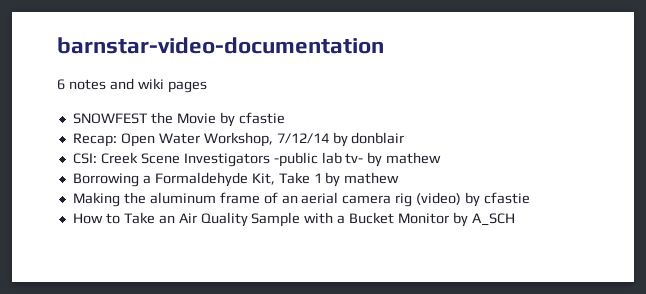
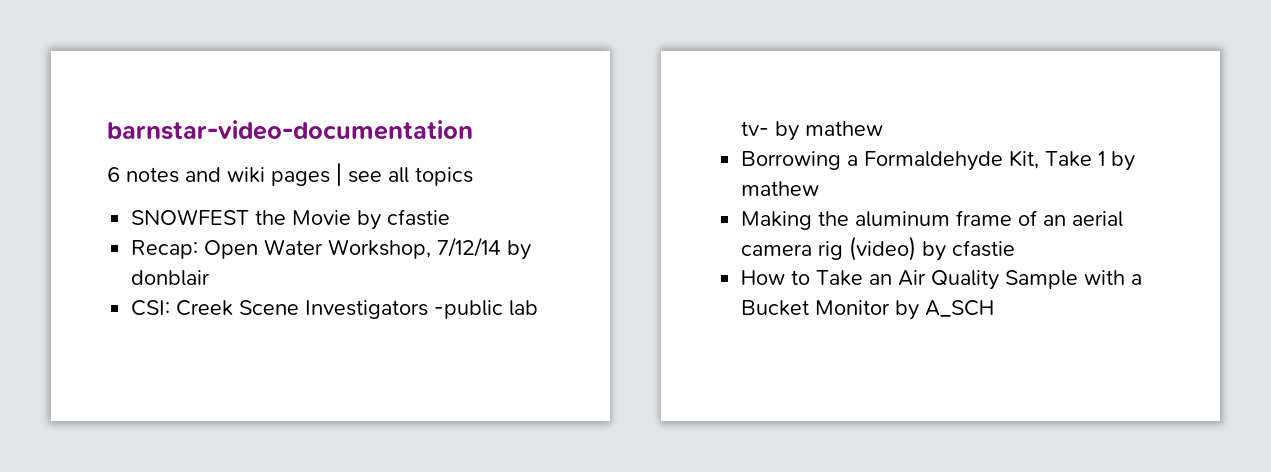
(207, 87) none -> [336,163,473,186] | see all topics

